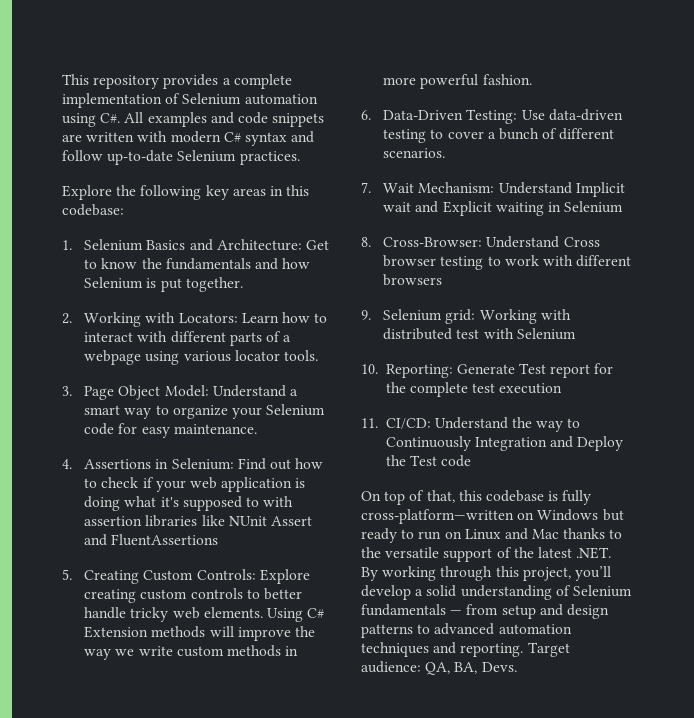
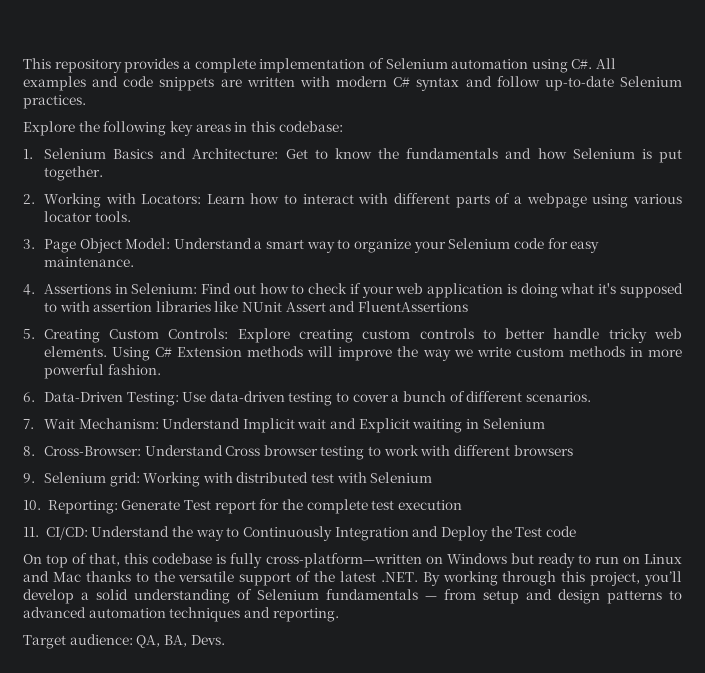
(524, 650) none -> (339, 615) //

